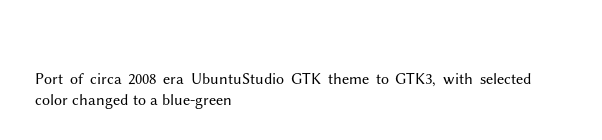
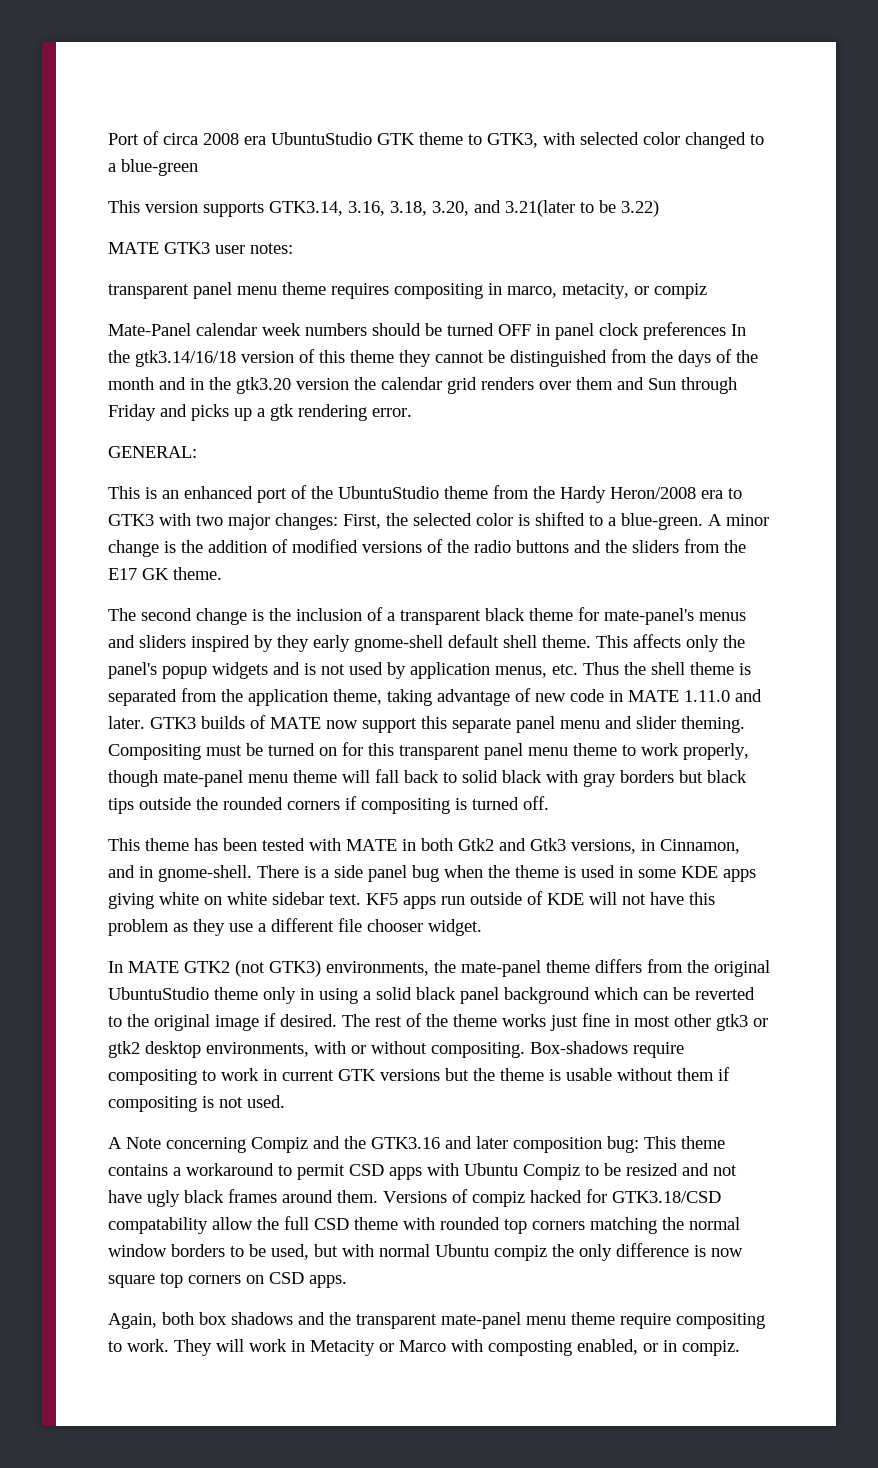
(233, 101) none -> [108,200,659,217] [108,242,293,254] [108,282,707,299] [108,322,746,340] [108,349,758,367] [108,377,737,394] [108,404,412,421] [108,446,197,458] [108,485,742,503] [108,512,769,530] [108,539,746,557] [108,567,222,580] [108,607,746,625] [108,634,745,652] [108,662,751,679] [108,688,762,706] [108,715,745,733] [108,742,749,760] [108,769,747,787] [108,796,549,814] [108,838,740,854] [108,865,756,882] [108,891,715,909] [108,918,482,936] [108,959,770,977] [108,987,755,1004] [108,1013,768,1031] [108,1041,684,1058] [108,1067,730,1085] [108,1095,285,1112] [108,1136,725,1153] [108,1163,737,1180] [108,1189,721,1207] [108,1216,740,1234] [108,1243,743,1261] [108,1272,347,1288] [108,1312,765,1329] [108,1339,740,1356] // This version supports GTK3.14, 3.16, 3.18, 3.20, and 3.21(later to be 3.22) // MATE GTK3 user notes: // transparent panel menu theme requires compositing in marco, metacity, or compiz // Mate-Panel calendar week numbers should be turned OFF in panel clock preferences In the gtk3.14/16/18 version of this theme they cannot be distinguished from the days of the month and in the gtk3.20 version the calendar grid renders over them and Sun through Friday and picks up a gtk rendering error. // GENERAL: // This is an enhanced port of the UbuntuStudio theme from the Hardy Heron/2008 era to GTK3 with two major changes: First, the selected color is shifted to a blue-green. A minor change is the addition of modified versions of the radio buttons and the sliders from the E17 GK theme. // The second change is the inclusion of a transparent black theme for mate-panel's menus and sliders inspired by they early gnome-shell default shell theme. This affects only the panel's popup widgets and is not used by application menus, etc. Thus the shell theme is separated from the application theme, taking advantage of new code in MATE 1.11.0 and later. GTK3 builds of MATE now support this separate panel menu and slider theming. Compositing must be turned on for this transparent panel menu theme to work properly, though mate-panel menu theme will fall back to solid black with gray borders but black tips outside the rounded corners if compositing is turned off. // This theme has been tested with MATE in both Gtk2 and Gtk3 versions, in Cinnamon, and in gnome-shell. There is a side panel bug when the theme is used in some KDE apps giving white on white sidebar text. KF5 apps run outside of KDE will not have this problem as they use a different file chooser widget. // In MATE GTK2 (not GTK3) environments, the mate-panel theme differs from the original UbuntuStudio theme only in using a solid black panel background which can be reverted to the original image if desired. The rest of the theme works just fine in most other gtk3 or gtk2 desktop environments, with or without compositing. Box-shadows require compositing to work in current GTK versions but the theme is usable without them if compositing is not used. // A Note concerning Compiz and the GTK3.16 and later composition bug: This theme contains a workaround to permit CSD apps with Ubuntu Compiz to be resized and not have ugly black frames around them. Versions of compiz hacked for GTK3.18/CSD compatability allow the full CSD theme with rounded top corners matching the normal window borders to be used, but with normal Ubuntu compiz the only difference is now square top corners on CSD apps. // Again, both box shadows and the transparent mate-panel menu theme require compositing to work. They will work in Metacity or Marco with composting enabled, or in compiz.

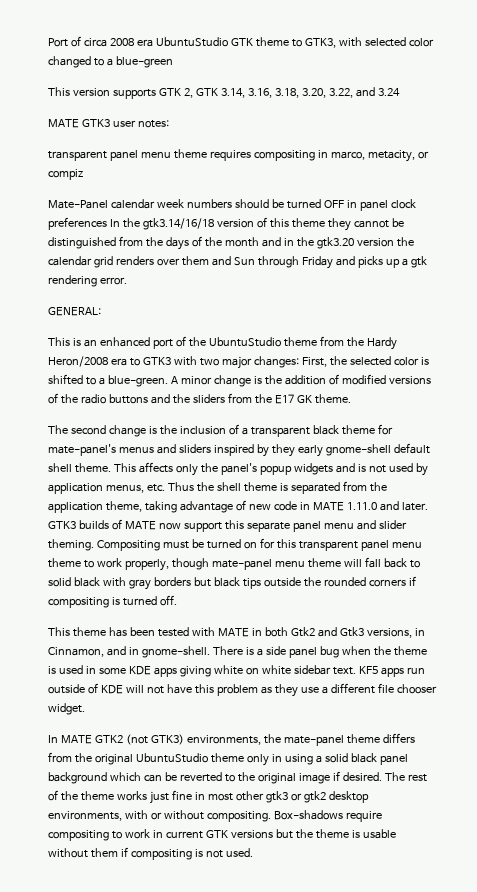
[269,200,659,217] GTK3.14, 3.16, 3.18, 3.20, and 3.21(later to be 3.22) -> [158,87,400,98] GTK 2, GTK 3.14, 3.16, 3.18, 3.20, 3.22, and 3.24
[108,1136,725,1153] [108,1163,737,1180] [108,1189,721,1207] [108,1216,740,1234] [108,1243,743,1261] [108,1272,347,1288] [108,1312,765,1329] [108,1339,740,1356] // A Note concerning Compiz and the GTK3.16 and later composition bug: This theme contains a workaround to permit CSD apps with Ubuntu Compiz to be resized and not have ugly black frames around them. Versions of compiz hacked for GTK3.18/CSD compatability allow the full CSD theme with rounded top corners matching the normal window borders to be used, but with normal Ubuntu compiz the only difference is now square top corners on CSD apps. // Again, both box shadows and the transparent mate-panel menu theme require compositing to work. They will work in Metacity or Marco with composting enabled, or in compiz. -> (253, 852) none

